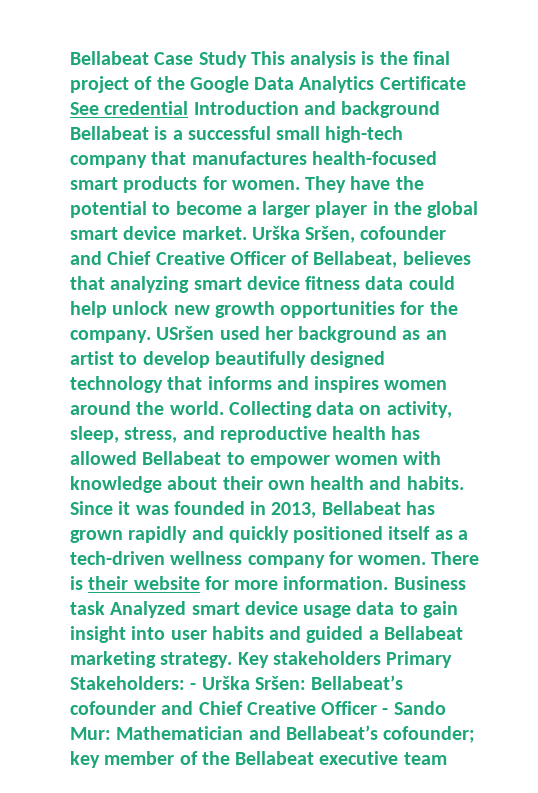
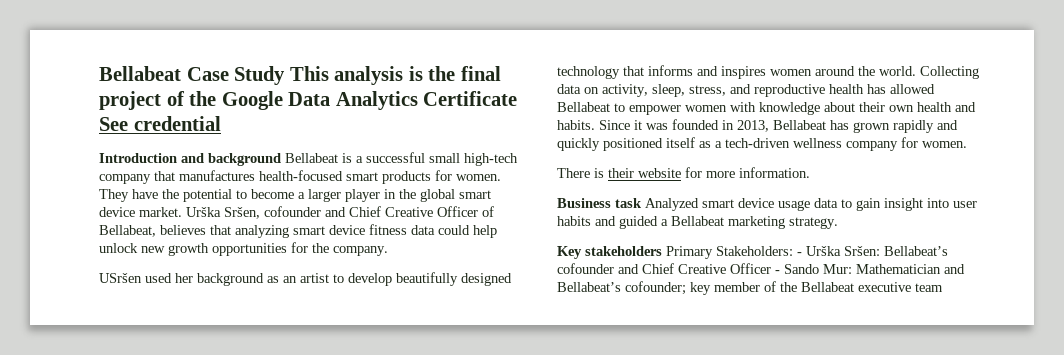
(189, 108) none -> (221, 123) //
(151, 336) none -> (388, 251) //
(427, 560) none -> (967, 144) //
(389, 583) none -> (810, 172) //
(233, 660) none -> (838, 223) //

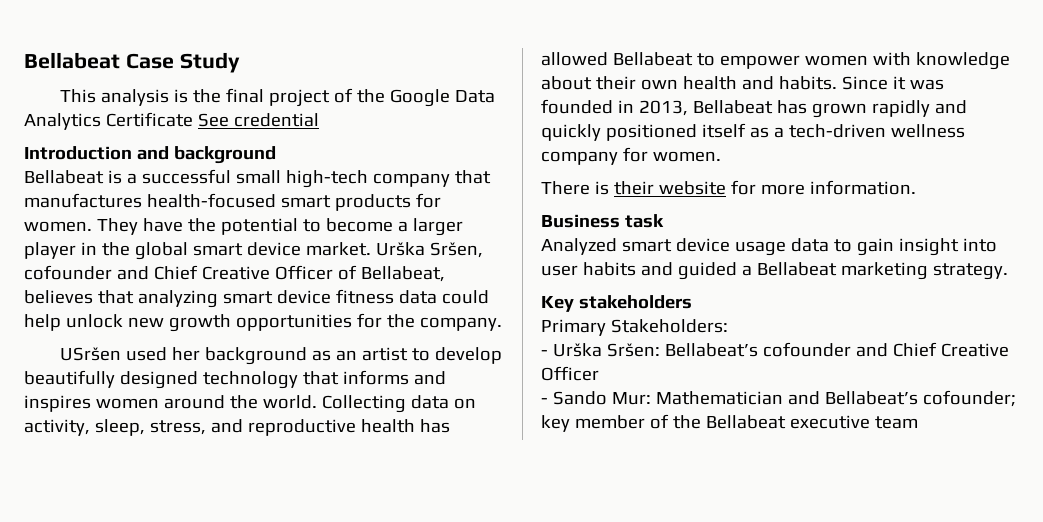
(286, 75) none -> (240, 62) //
(281, 159) none -> (276, 155) //
(642, 203) none -> (664, 221) //
(662, 251) none -> (692, 302) //
(793, 251) none -> (728, 326) //
(771, 268) none -> (599, 373) //

